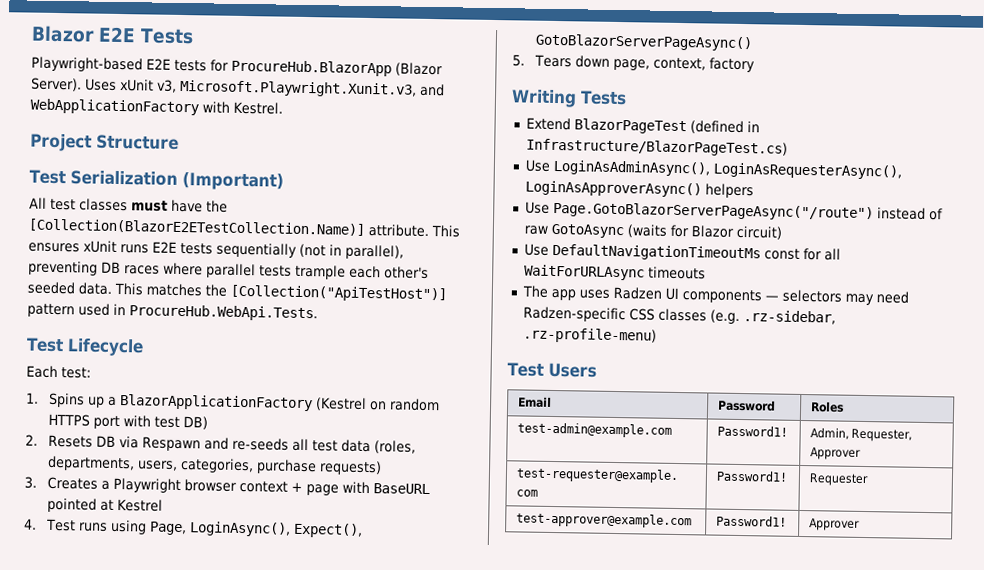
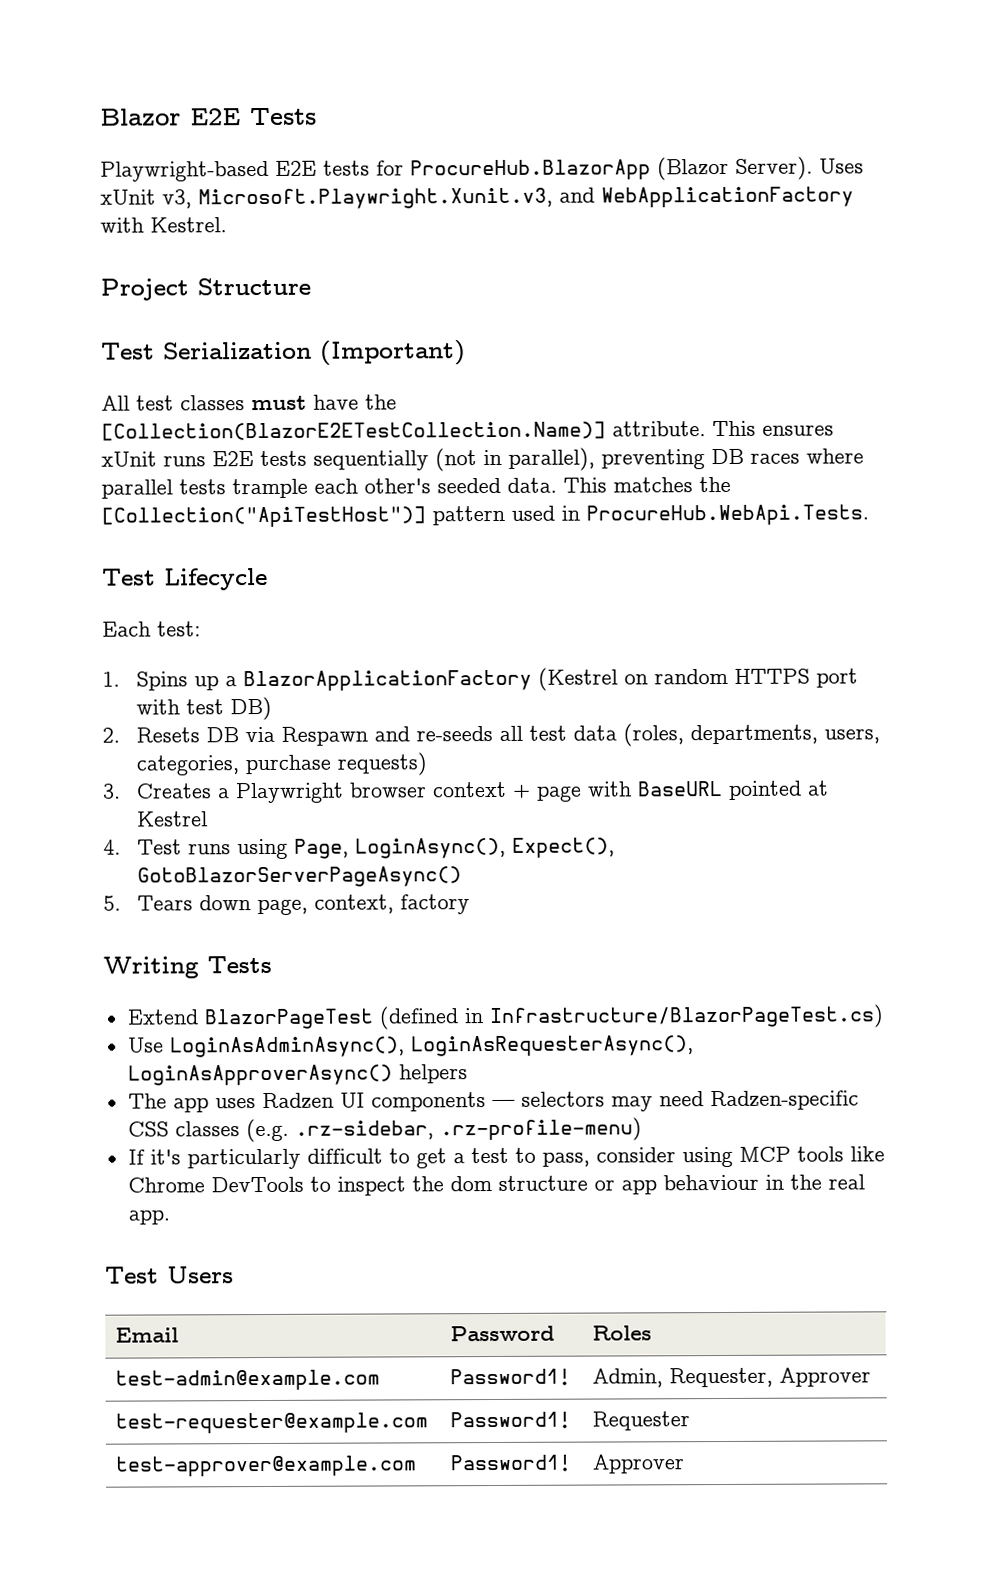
[524,201,943,222] [523,223,782,240] [523,243,841,262] [523,264,706,281] // Use Page.GotoBlazorServerPageAsync("/route") instead of raw GotoAsync (waits for Blazor circuit) // Use DefaultNavigationTimeoutMs const for all WaitForURLAsync timeouts -> (468, 1074) none
(657, 335) none -> [127,1146,885,1170] [127,1174,865,1196] [127,1209,170,1225] // If it's particularly difficult to get a test to pass, consider using MCP tools like Chrome DevTools to inspect the dom structure or app behaviour in the real app.

